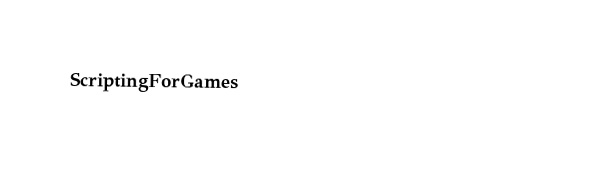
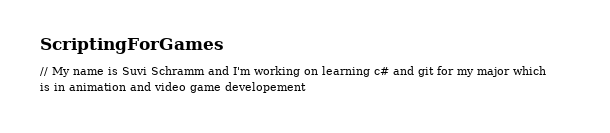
(239, 82) none -> [40,66,546,77] [40,82,306,93] // // My name is Suvi Schramm and I'm working on learning c# and git for my major which is in animation and video game developement

